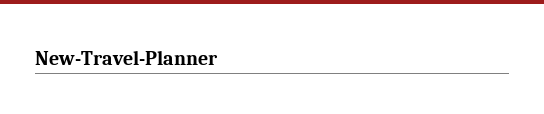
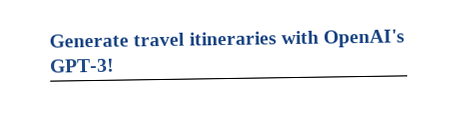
[35,50,218,65] New-Travel-Planner -> [49,29,406,48] [49,58,115,73] Generate travel itineraries with OpenAI's GPT-3!

